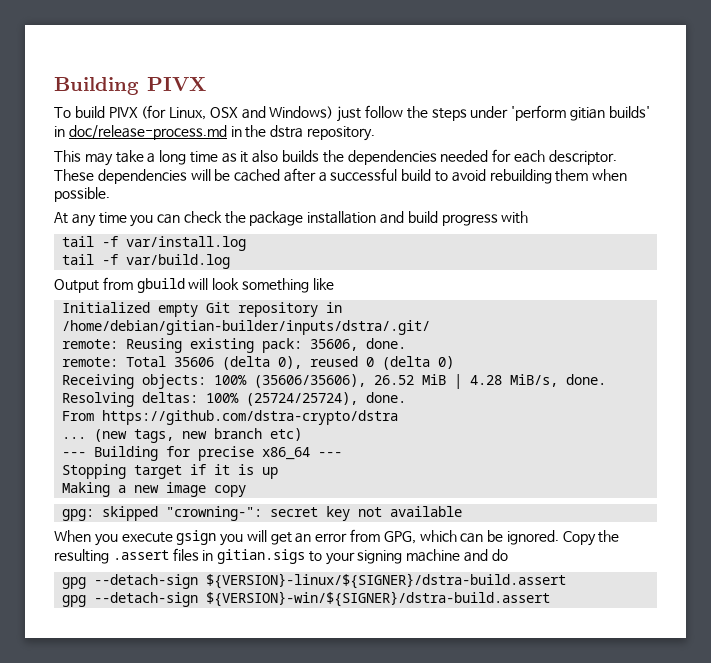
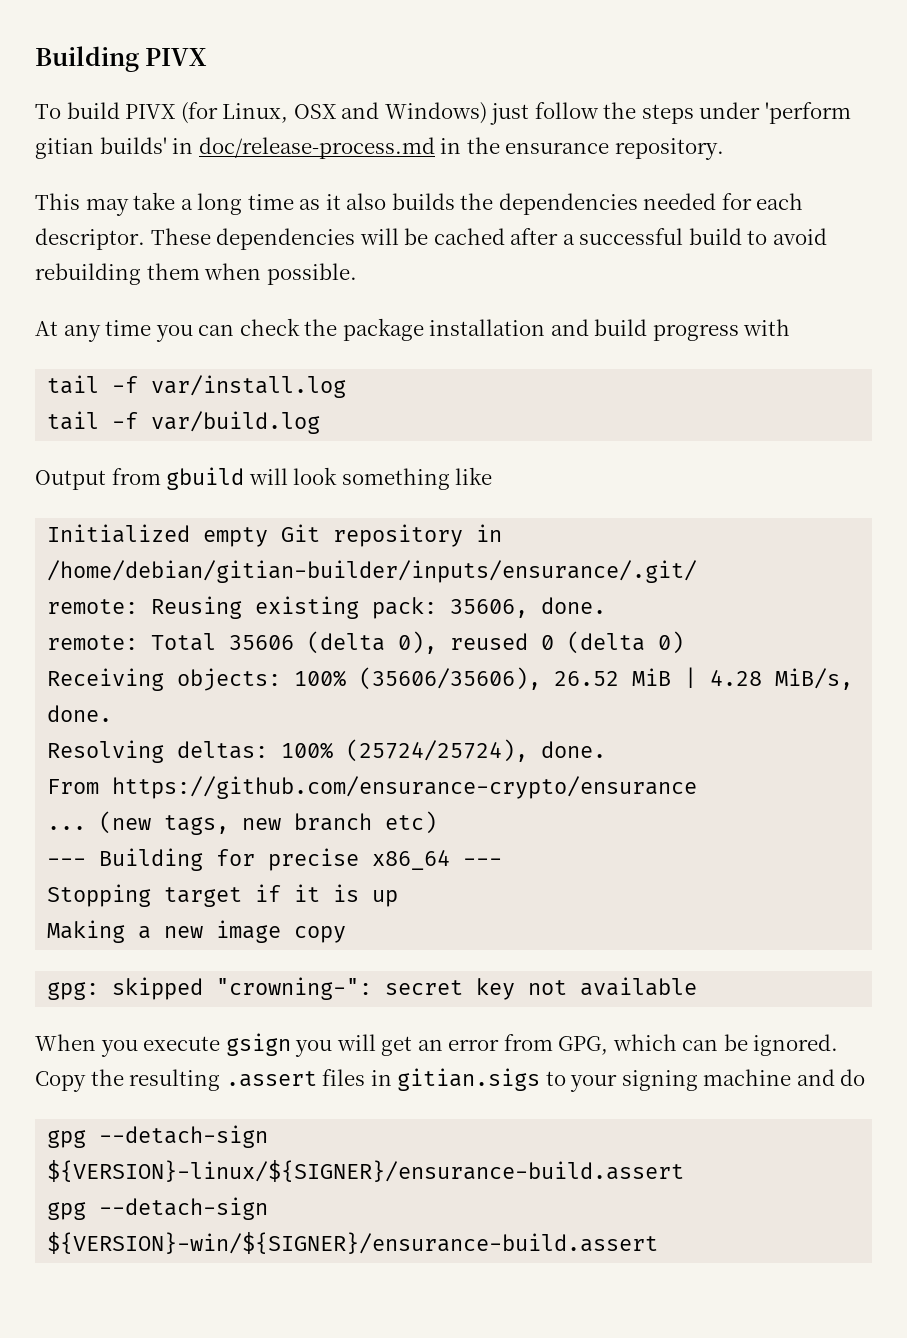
[270,125,304,138] dstra -> [505,142,610,154] ensurance
[62,320,431,335] /home/debian/gitian-builder/inputs/dstra/.git/ -> [47,560,698,583] /home/debian/gitian-builder/inputs/ensurance/.git/
[102,410,399,425] https://github.com/dstra-crypto/dstra -> [112,776,698,799] https://github.com/ensurance-crypto/ensurance
[206,573,567,589] [62,591,551,607] ${VERSION}-linux/${SIGNER}/dstra-build.assert // gpg --detach-sign ${VERSION}-win/${SIGNER}/dstra-build.assert -> [47,1160,685,1182] [47,1197,269,1220] [47,1232,659,1254] ${VERSION}-linux/${SIGNER}/ensurance-build.assert // gpg --detach-sign ${VERSION}-win/${SIGNER}/ensurance-build.assert

